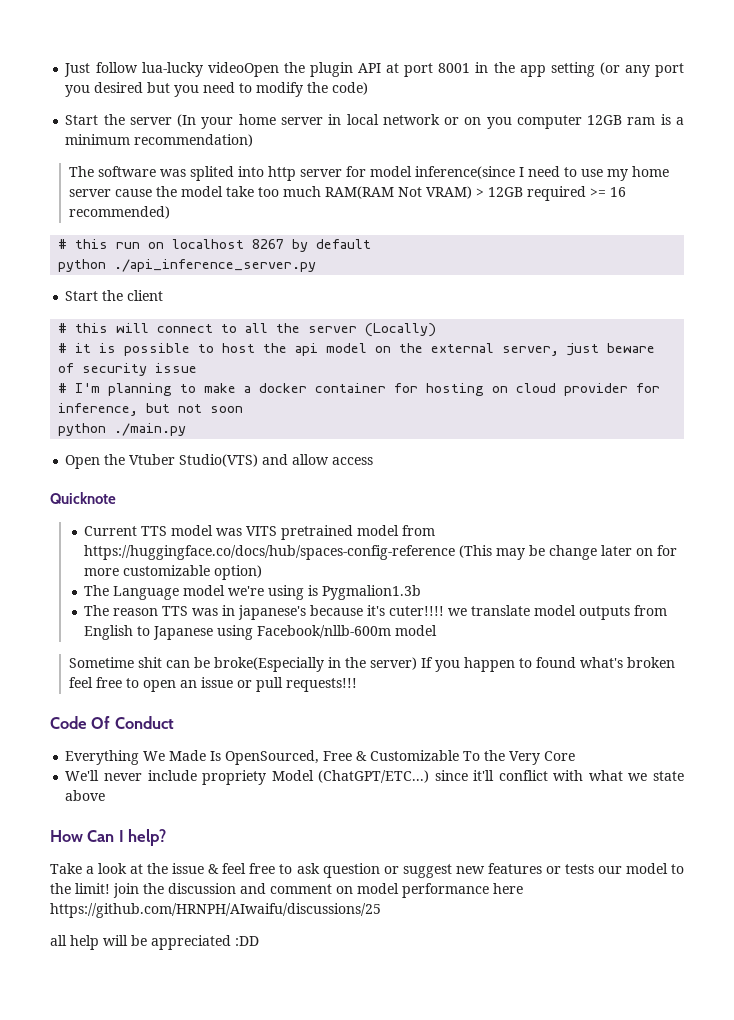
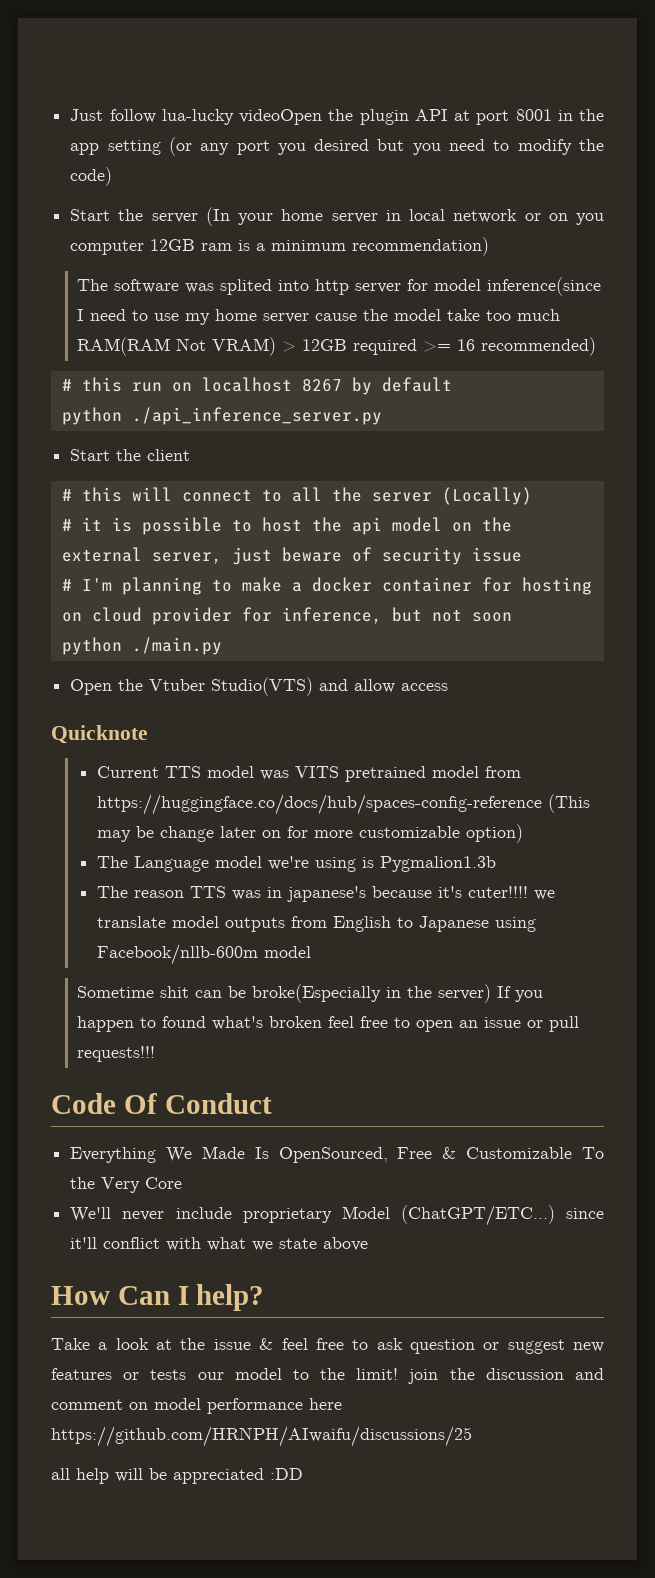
[202,770,267,785] propriety -> [242,1208,332,1223] proprietary

